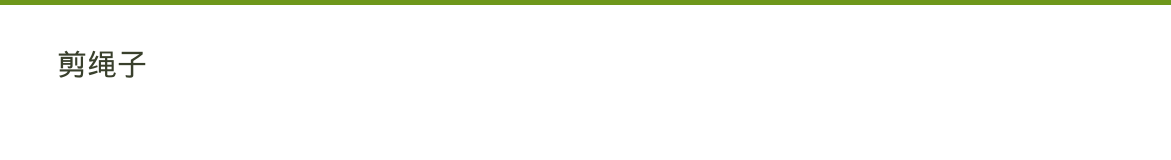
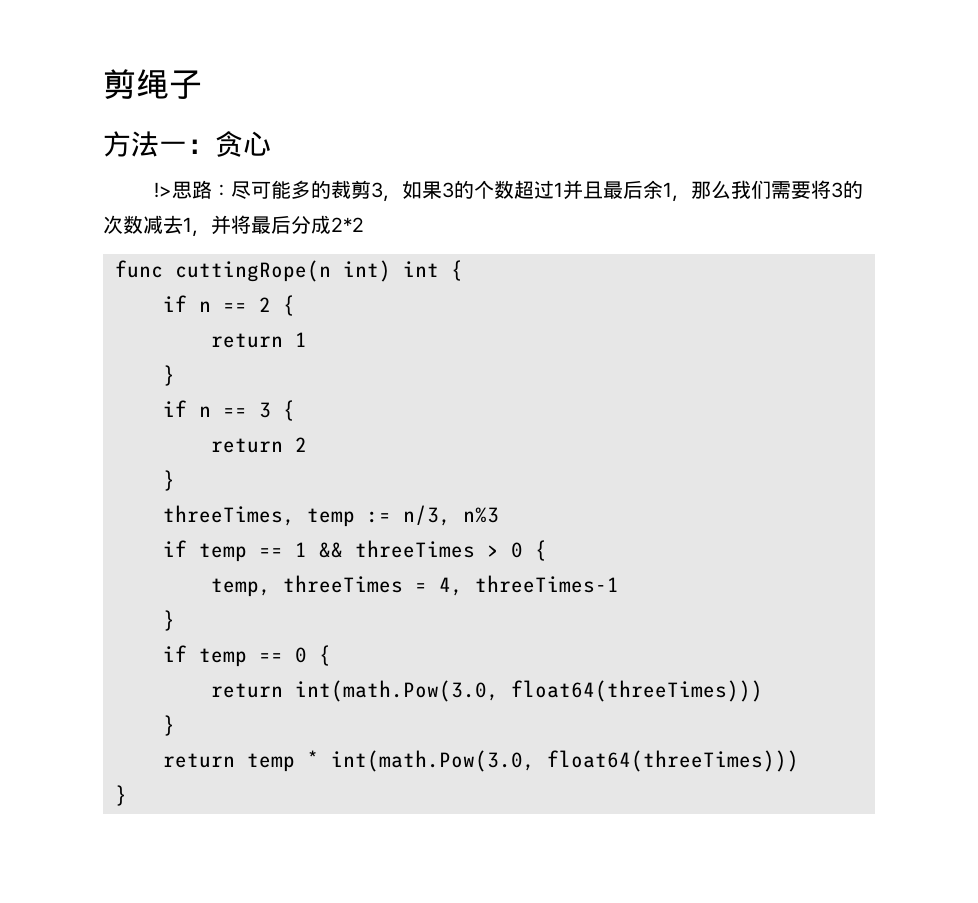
(147, 64) none -> [103,131,271,157] [153,180,863,202] [103,215,364,237] [115,260,463,282] [163,295,295,316] [211,332,307,348] [163,365,175,386] [163,400,295,421] [211,437,307,453] [163,470,175,491] [163,505,499,527] [163,540,547,562] [211,575,619,597] [163,610,175,631] [163,645,331,667] [211,680,763,702] [163,715,175,736] [163,750,799,772] [115,785,127,806] // 方法一：贪心 // !>思路：尽可能多的裁剪3，如果3的个数超过1并且最后余1，那么我们需要将3的次数减去1，并将最后分成2*2 // func cuttingRope(n int) int { // if n == 2 { // return 1 // } // if n == 3 { // return 2 // } // threeTimes, temp := n/3, n%3 // if temp == 1 && threeTimes > 0 { // temp, threeTimes = 4, threeTimes-1 // } // if temp == 0 { // return int(math.Pow(3.0, float64(threeTimes))) // } // return temp * int(math.Pow(3.0, float64(threeTimes))) // }

